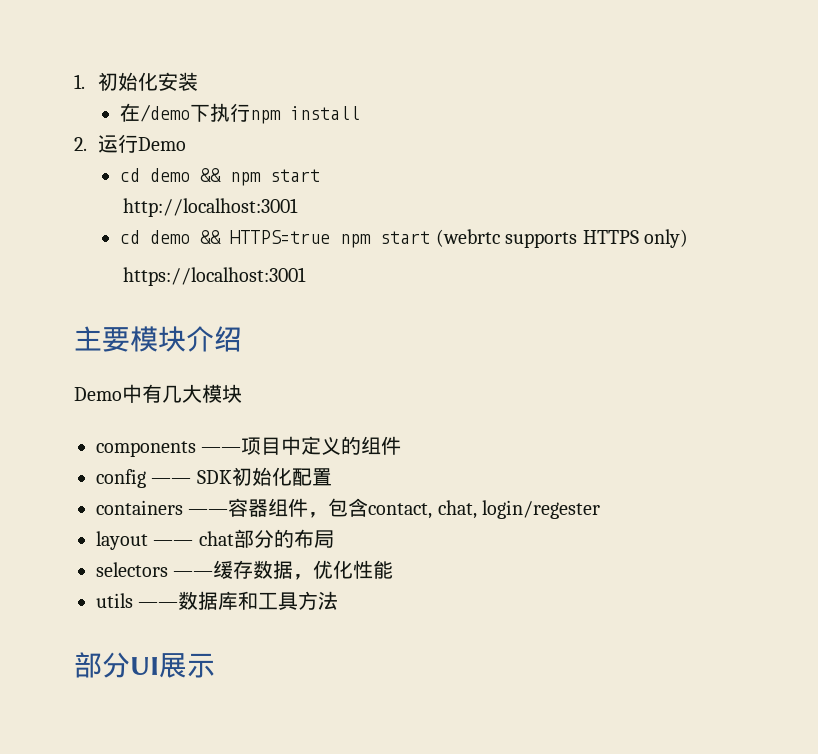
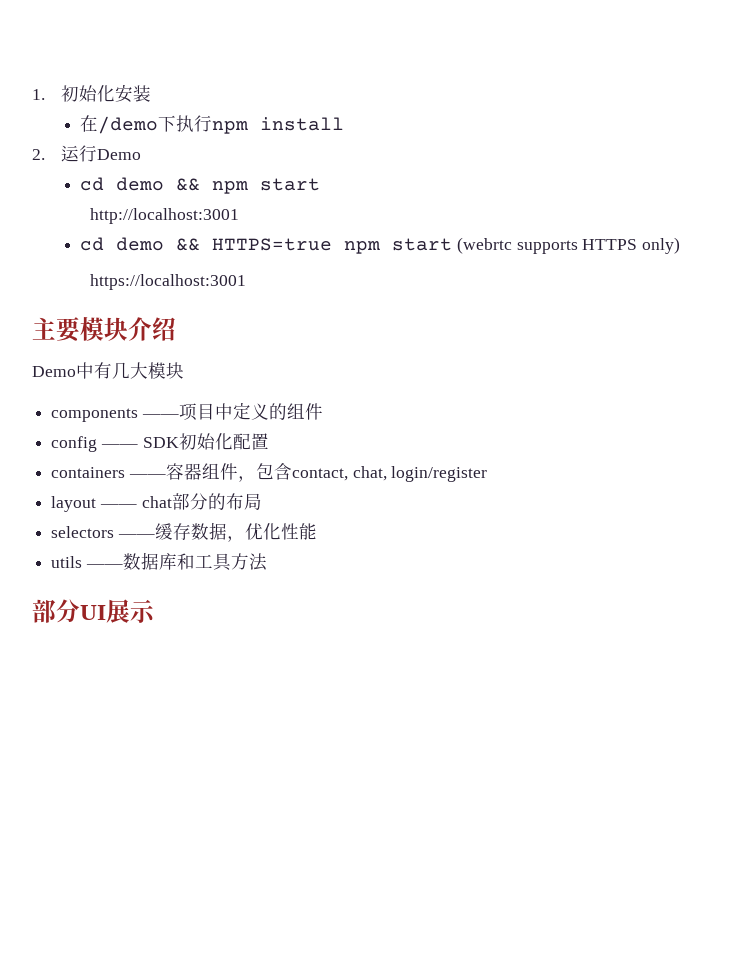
[482,500,601,519] login/regester -> [391,466,488,482] login/register

